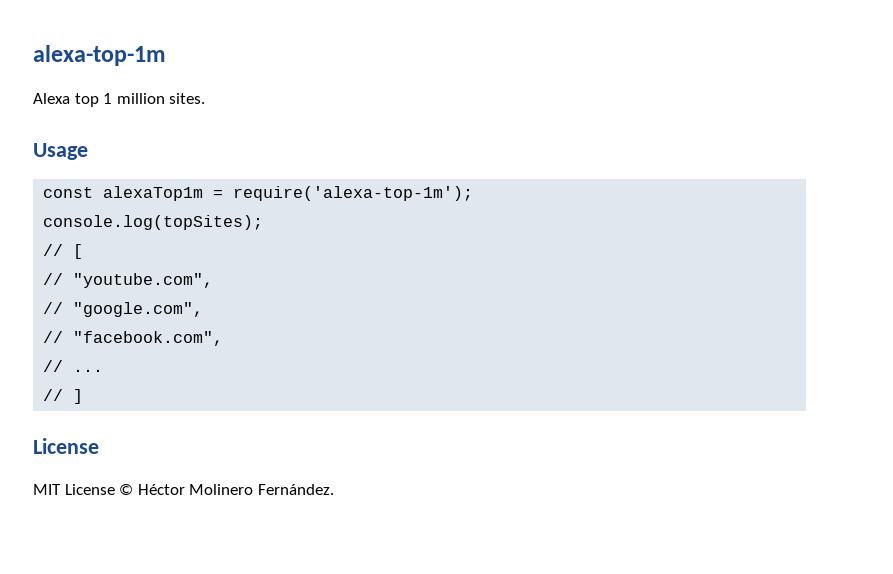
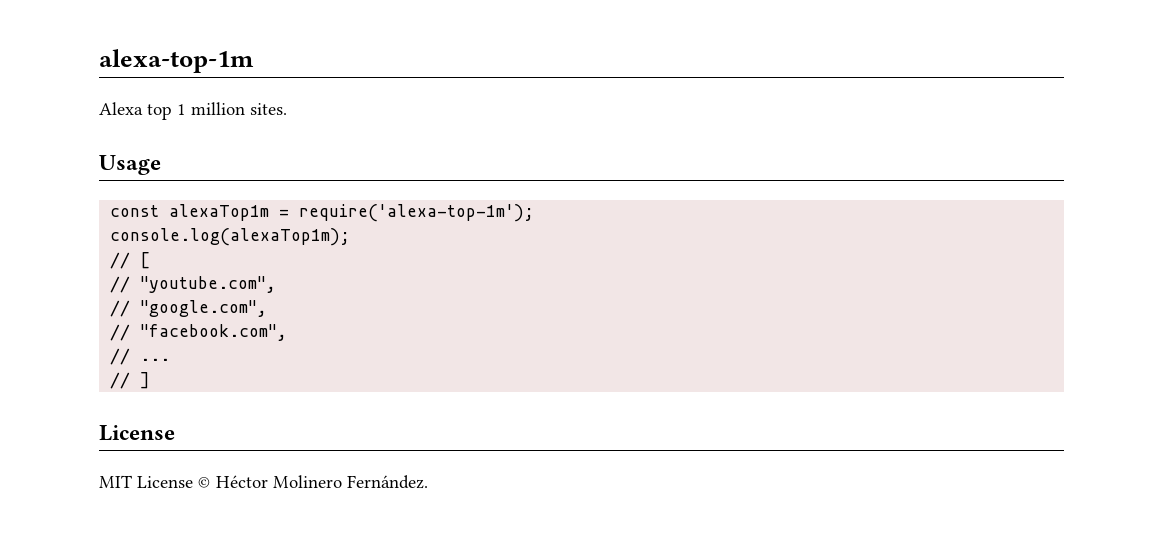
[43,215,264,230] console.log(topSites); -> [110,228,351,246] console.log(alexaTop1m);

